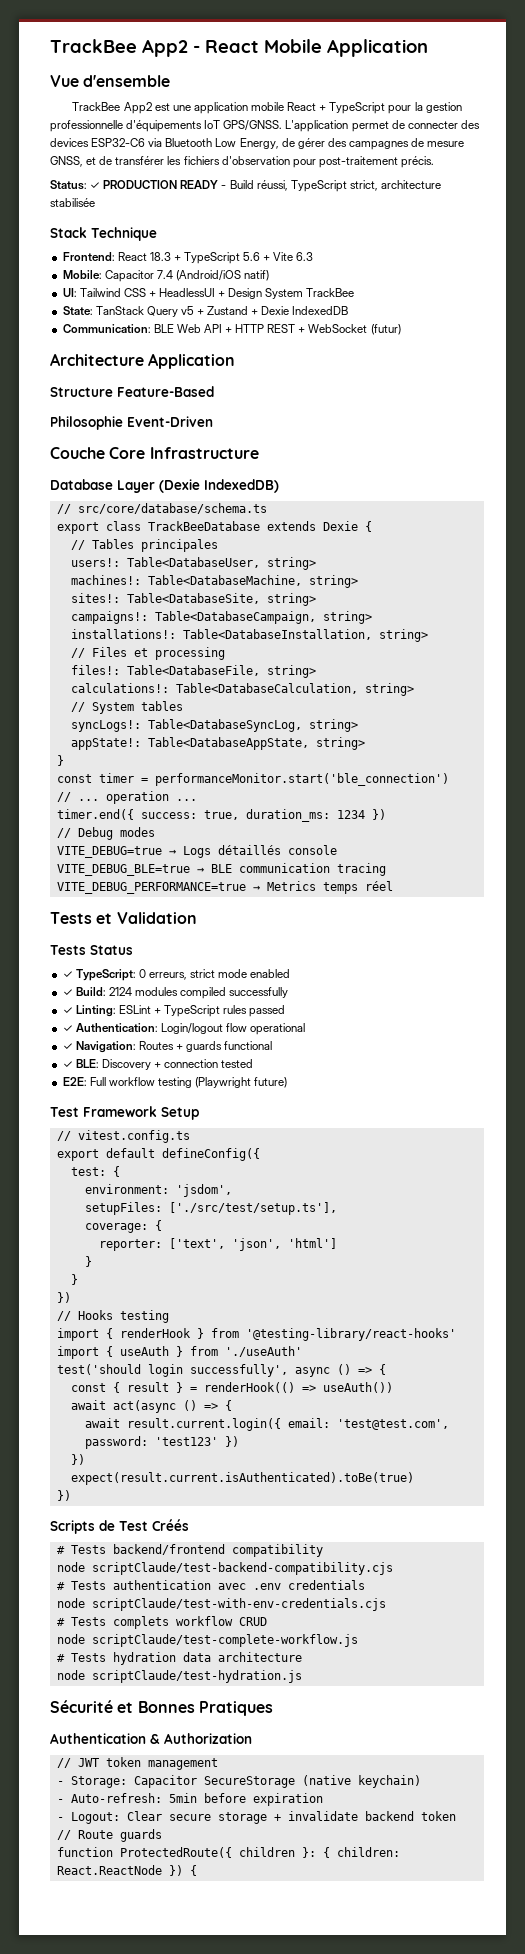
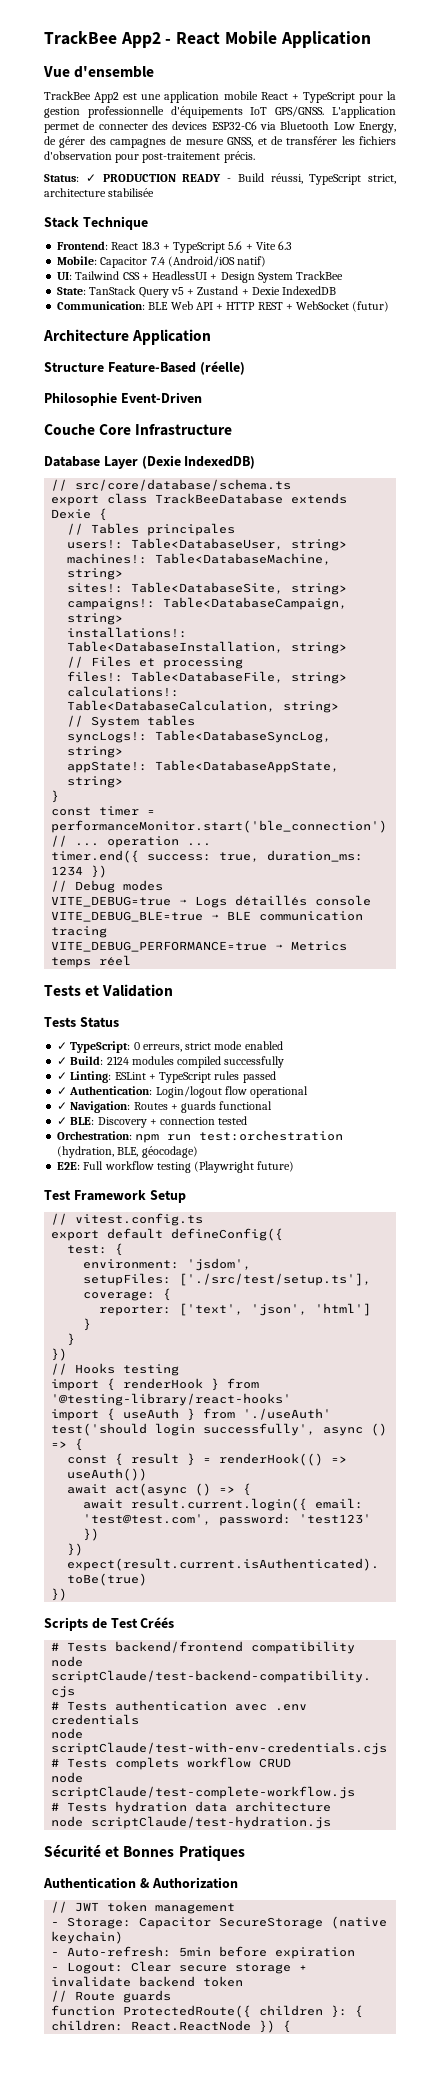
(214, 391) none -> [199,361,245,375] (réelle)
(254, 1063) none -> [57,1130,344,1143] [57,1146,198,1158] // Orchestration: npm run test:orchestration (hydration, BLE, géocodage)

